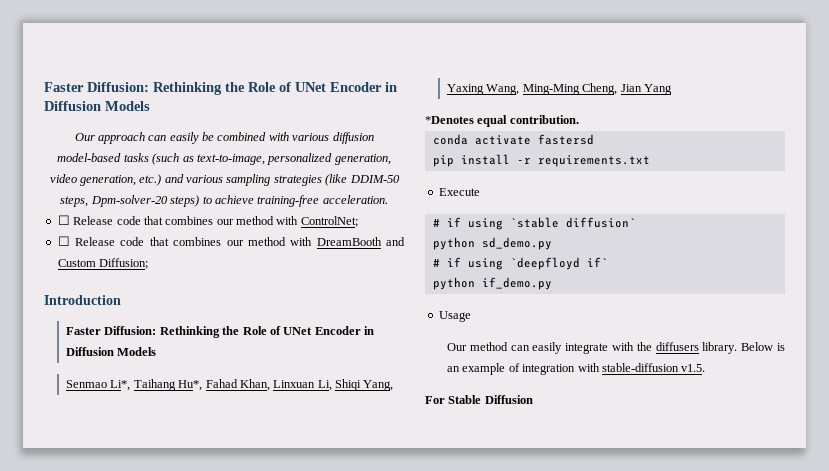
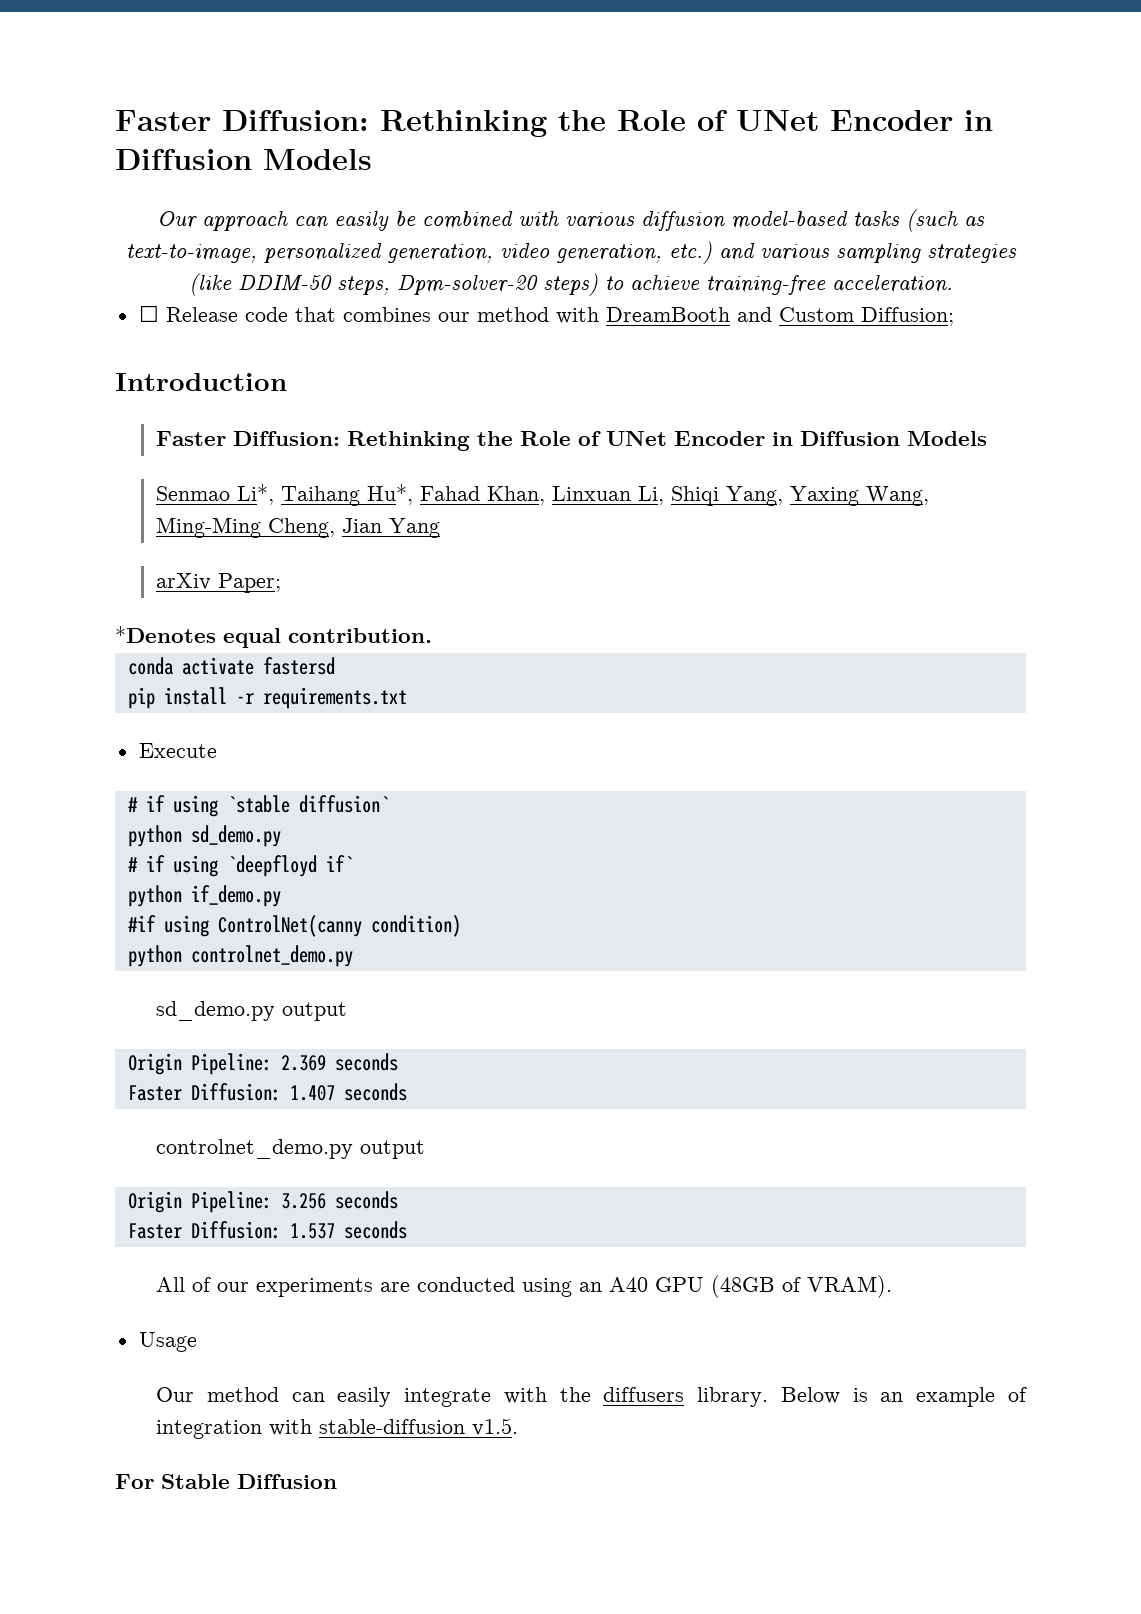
[57,215,358,227] // ☐ Release code that combines our method with ControlNet; -> (953, 284) none
(672, 89) none -> [156,573,282,593] // arXiv Paper;
(552, 283) none -> [127,915,461,937] [127,945,353,967] [156,1001,348,1021] [127,1053,398,1075] [127,1083,407,1101] [156,1139,426,1159] [127,1191,398,1213] [127,1221,407,1239] [156,1275,893,1298] // #if using ControlNet(canny condition) // python controlnet_demo.py // sd_demo.py output // Origin Pipeline: 2.369 seconds // Faster Diffusion: 1.407 seconds // controlnet_demo.py output // Origin Pipeline: 3.256 seconds // Faster Diffusion: 1.537 seconds // All of our experiments are conducted using an A40 GPU (48GB of VRAM).

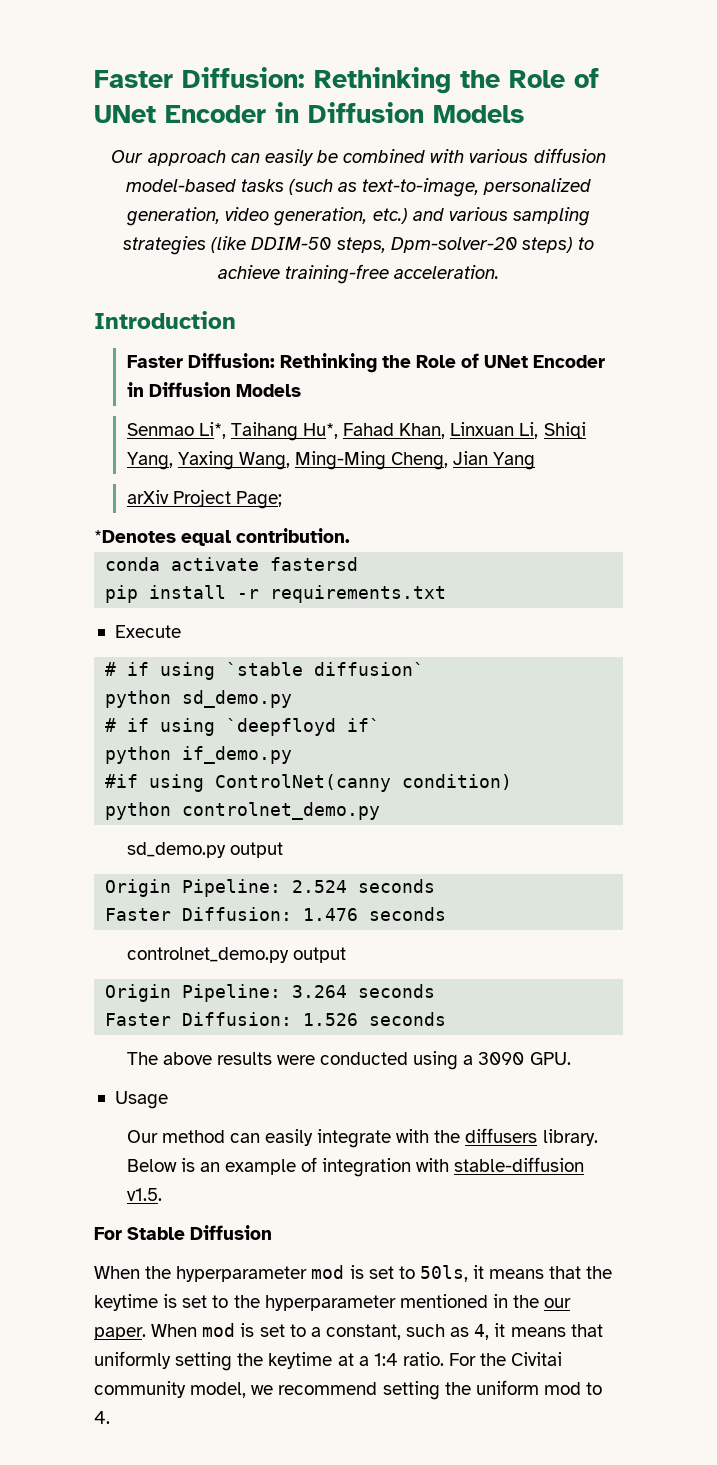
[138,305,954,326] // ☐ Release code that combines our method with DreamBooth and Custom Diffusion; -> (500, 272) none
[218,573,282,593] Paper; -> [172,489,282,509] Project Page;
[280,1053,398,1071] [127,1083,335,1101] 2.369 seconds // Faster Diffusion: 1.407 -> [292,879,436,893] [105,907,359,921] 2.524 seconds // Faster Diffusion: 1.476
[280,1191,398,1209] [127,1221,407,1239] [156,1275,893,1298] 3.256 seconds // Faster Diffusion: 1.537 seconds // All of our experiments are conducted using an A40 GPU (48GB of VRAM). -> [292,984,436,998] [105,1012,447,1026] [126,1051,571,1070] 3.264 seconds // Faster Diffusion: 1.526 seconds // The above results were conducted using a 3090 GPU.
(337, 1481) none -> [94,1265,613,1282] [94,1294,572,1311] [94,1323,603,1340] [94,1351,563,1371] [94,1380,603,1400] [94,1411,110,1424] // When the hyperparameter mod is set to 50ls, it means that the keytime is set to the hyperparameter mentioned in the our paper. When mod is set to a constant, such as 4, it means that uniformly setting the keytime at a 1:4 ratio. For the Civitai community model, we recommend setting the uniform mod to 4.

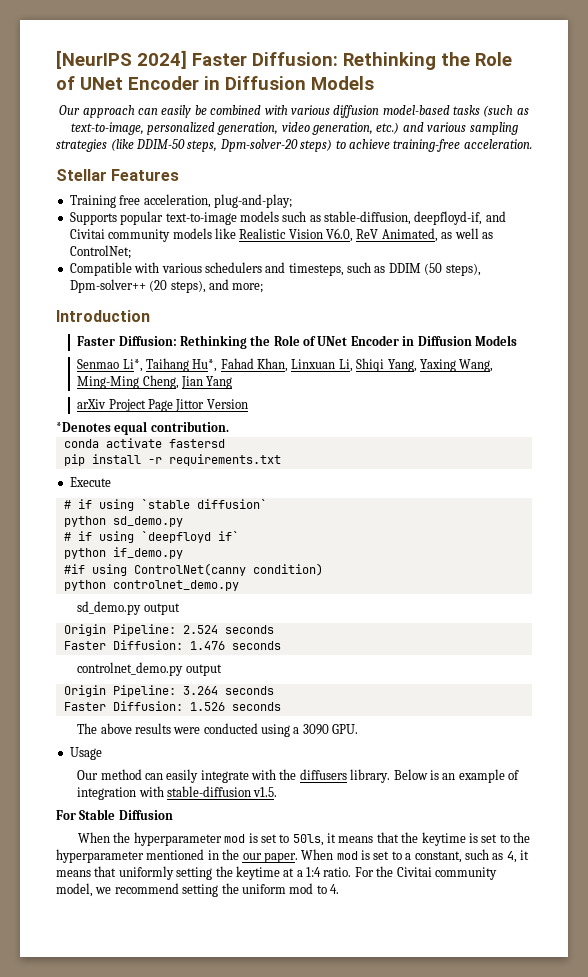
(94, 79) none -> [56,50,187,69] [NeurIPS 2024]
(500, 272) none -> [56,169,180,181] [69,194,292,208] [69,211,506,225] [69,228,493,242] [69,245,131,259] [69,262,481,276] [69,279,264,293] // Stellar Features // Training free acceleration, plug-and-play; // Supports popular text-to-image models such as stable-diffusion, deepfloyd-if, and Civitai community models like Realistic Vision V6.0, ReV Animated, as well as ControlNet; // Compatible with various schedulers and timesteps, such as DDIM (50 steps), Dpm-solver++ (20 steps), and more;
[235,491,282,509] Page; -> [147,399,248,412] Page Jittor Version

